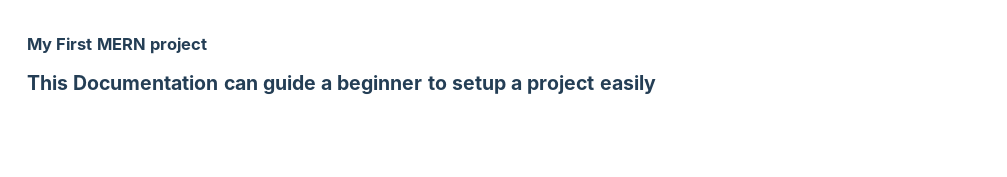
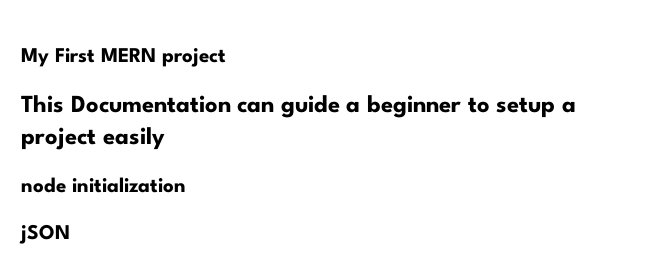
(656, 84) none -> [21,177,186,193] [19,224,70,244] // node initialization // jSON

